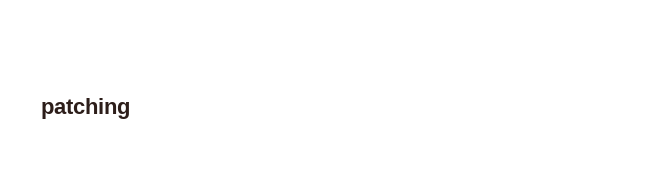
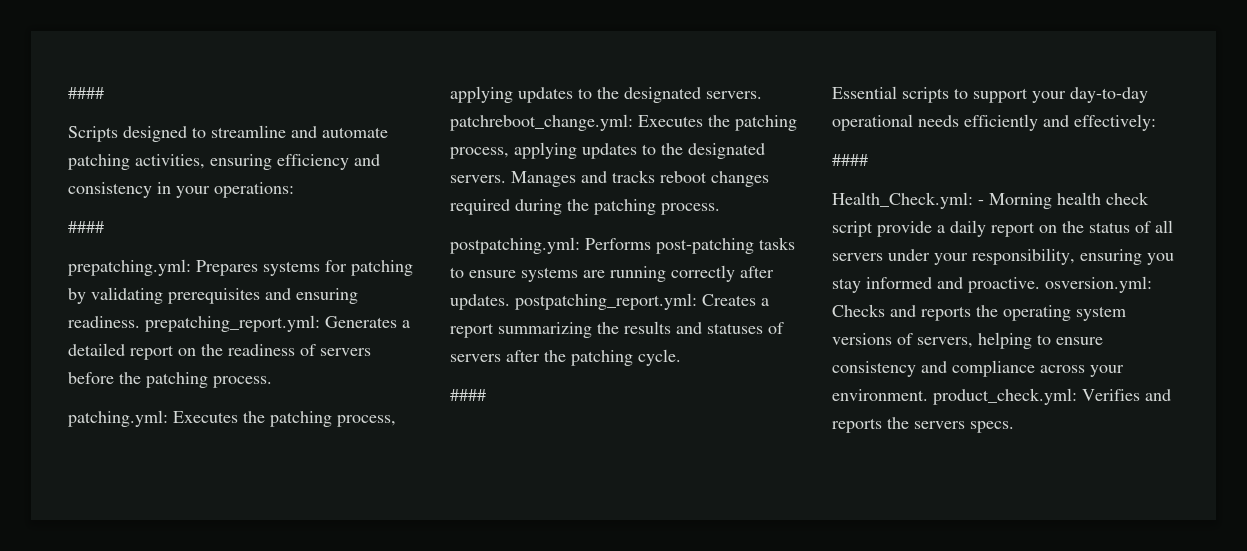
[41,98,130,119] patching -> [68,87,104,99] [68,125,388,142] [68,154,380,170] [68,182,294,198] [68,221,104,233] [68,259,413,276] [68,287,358,304] [68,315,410,332] [68,343,371,360] [68,372,272,388] [68,410,396,427] [450,86,762,103] [450,114,797,131] [450,142,765,159] [450,170,769,187] [450,199,720,215] [450,237,795,254] [450,265,774,282] [450,293,769,310] [450,321,784,338] [450,349,681,366] [450,389,486,401] [832,86,1148,103] [832,114,1156,131] [832,154,868,166] [832,192,1149,209] [832,220,1173,237] [832,248,1174,265] [832,276,1152,293] [832,304,1126,321] [832,332,1103,349] [832,360,1124,377] [832,388,1171,405] [832,417,1014,433] #### // Scripts designed to streamline and automate patching activities, ensuring efficiency and consistency in your operations: // #### // prepatching.yml: Prepares systems for patching by validating prerequisites and ensuring readiness. prepatching_report.yml: Generates a detailed report on the readiness of servers before the patching process. // patching.yml: Executes the patching process, applying updates to the designated servers. patchreboot_change.yml: Executes the patching process, applying updates to the designated servers. Manages and tracks reboot changes required during the patching process. // postpatching.yml: Performs post-patching tasks to ensure systems are running correctly after updates. postpatching_report.yml: Creates a report summarizing the results and statuses of servers after the patching cycle. // #### // Essential scripts to support your day-to-day operational needs efficiently and effectively: // #### // Health_Check.yml: - Morning health check script provide a daily report on the status of all servers under your responsibility, ensuring you stay informed and proactive. osversion.yml: Checks and reports the operating system versions of servers, helping to ensure consistency and compliance across your environment. product_check.yml: Verifies and reports the servers specs.

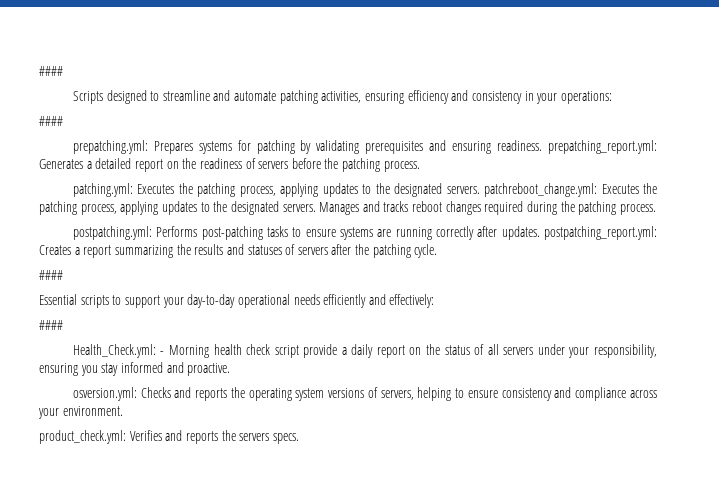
(1040, 285) none -> (231, 369) //
(928, 395) none -> (123, 411) //

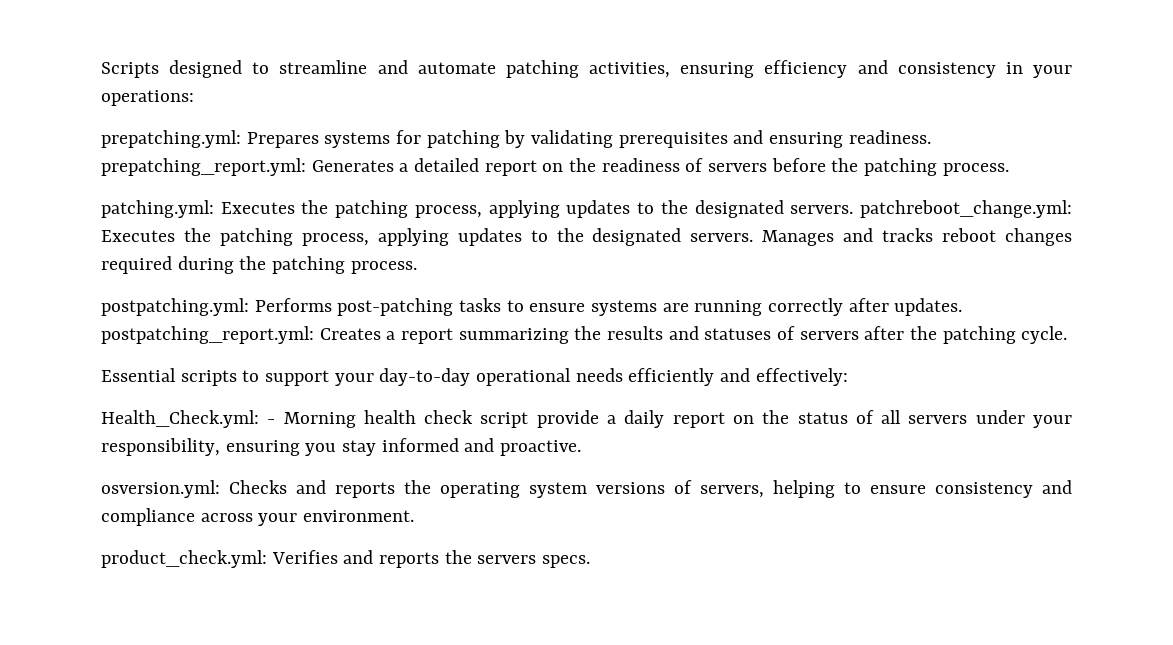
[39,66,63,76] #### // -> (101, 70) none
[39,116,63,126] // #### -> (194, 98) none
[39,270,63,280] // #### -> (1068, 335) none
[39,320,63,330] // #### -> (848, 377) none

